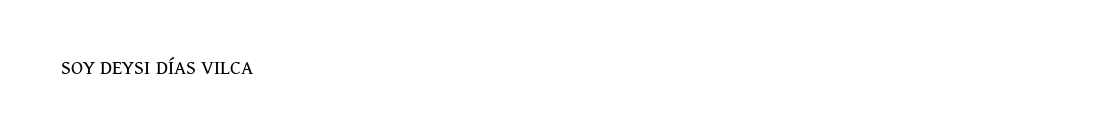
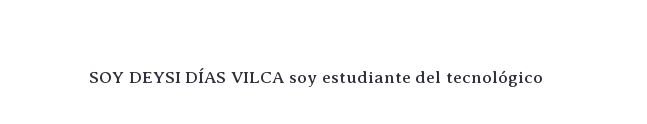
(253, 68) none -> [288,70,544,87] soy estudiante del tecnológico

